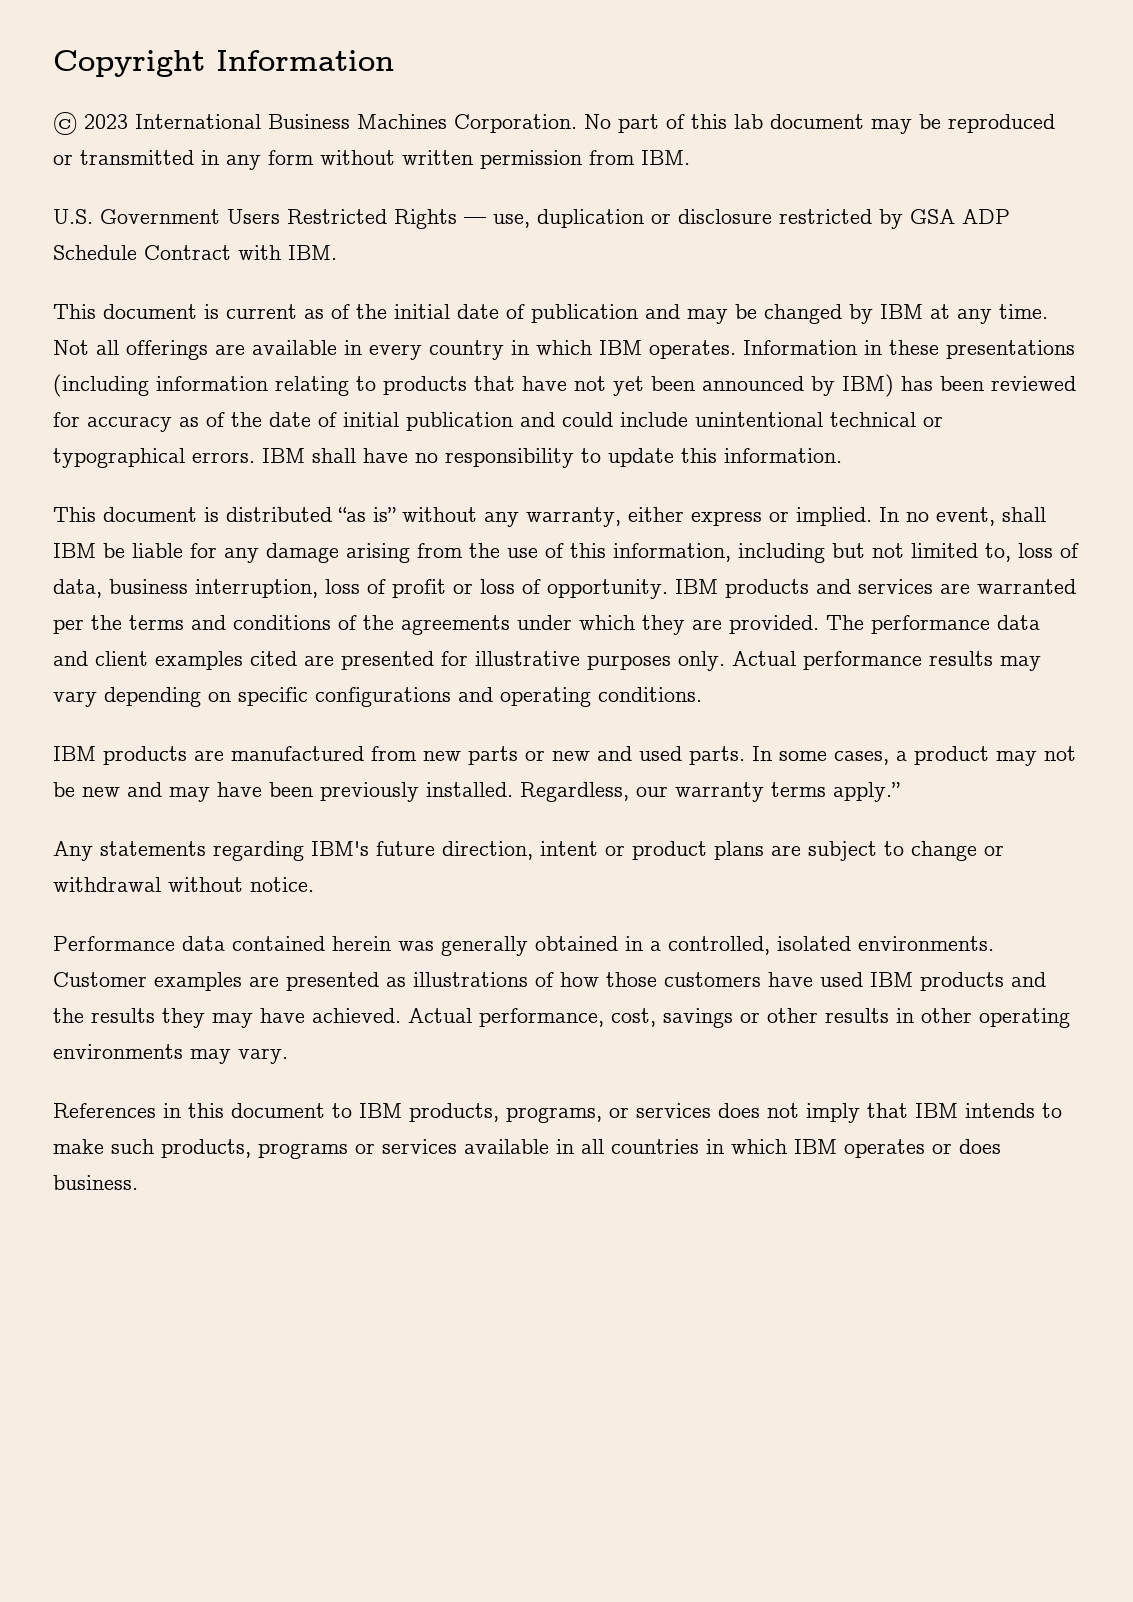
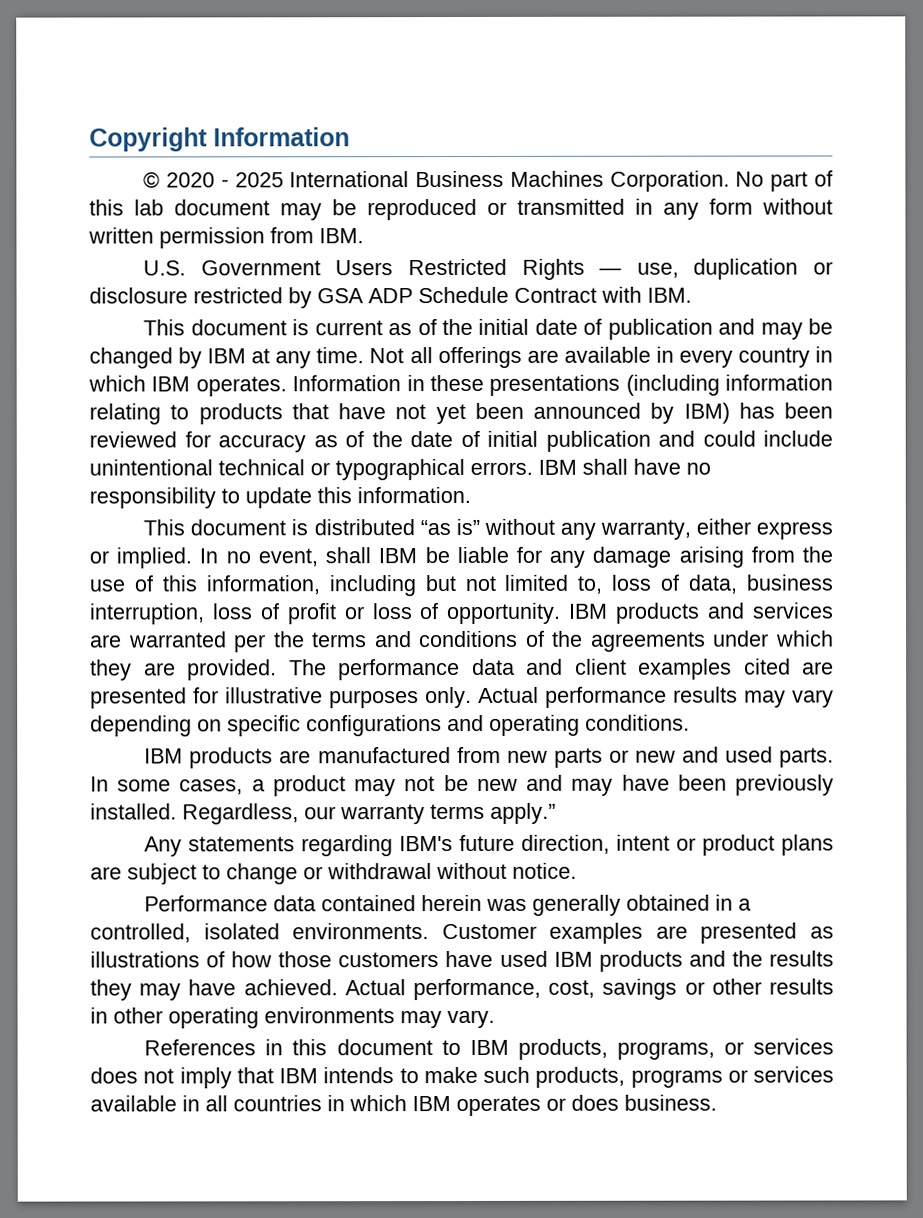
[84,114,128,129] 2023 -> [166,172,284,188] 2020 - 2025

